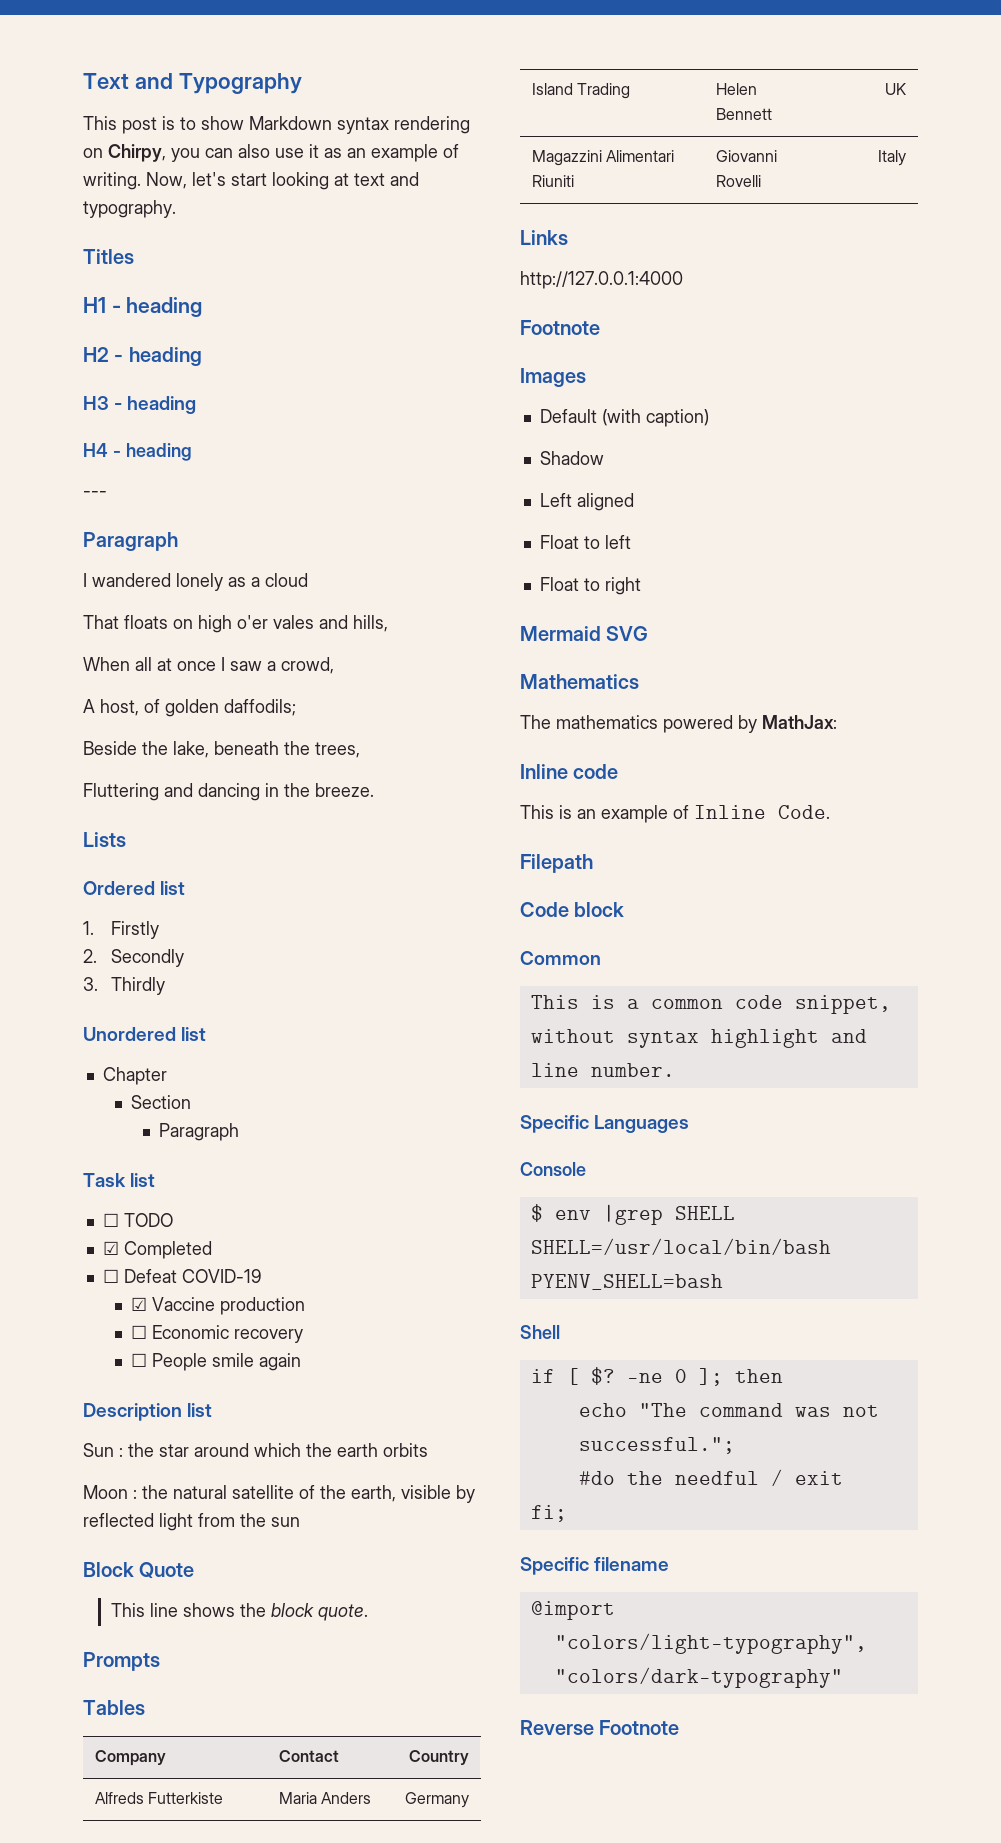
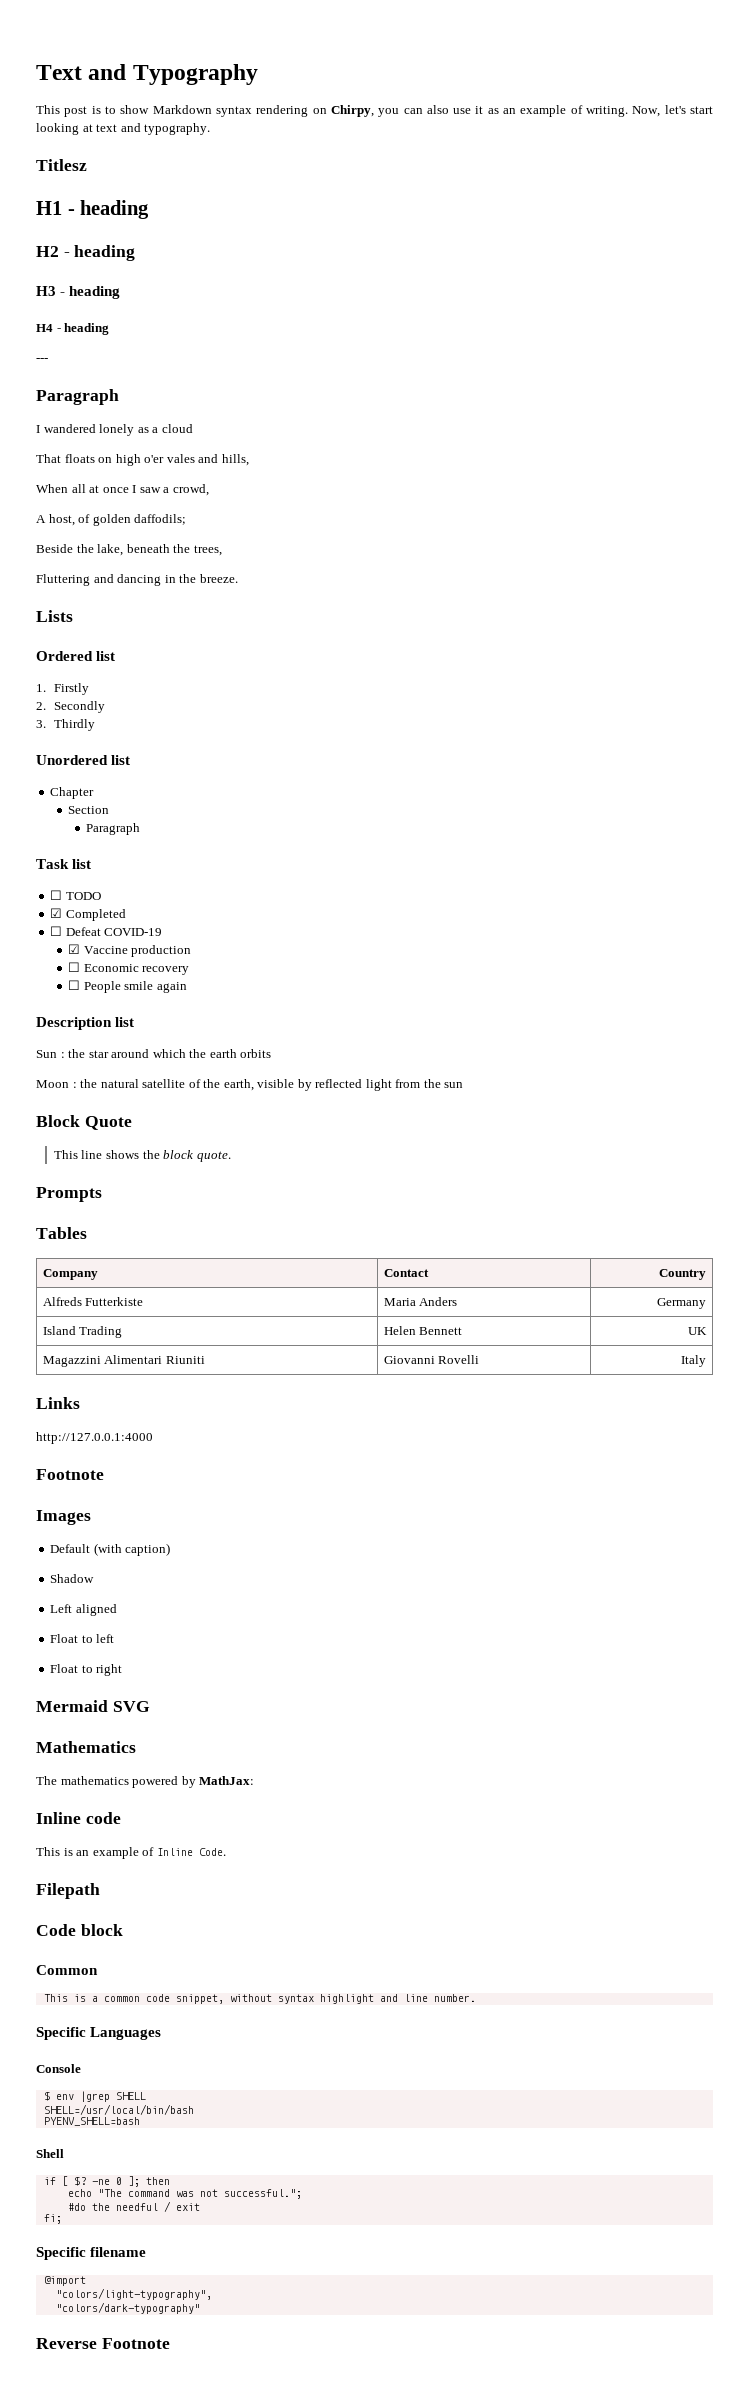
[83,249,134,264] Titles -> [36,159,87,171] Titlesz

